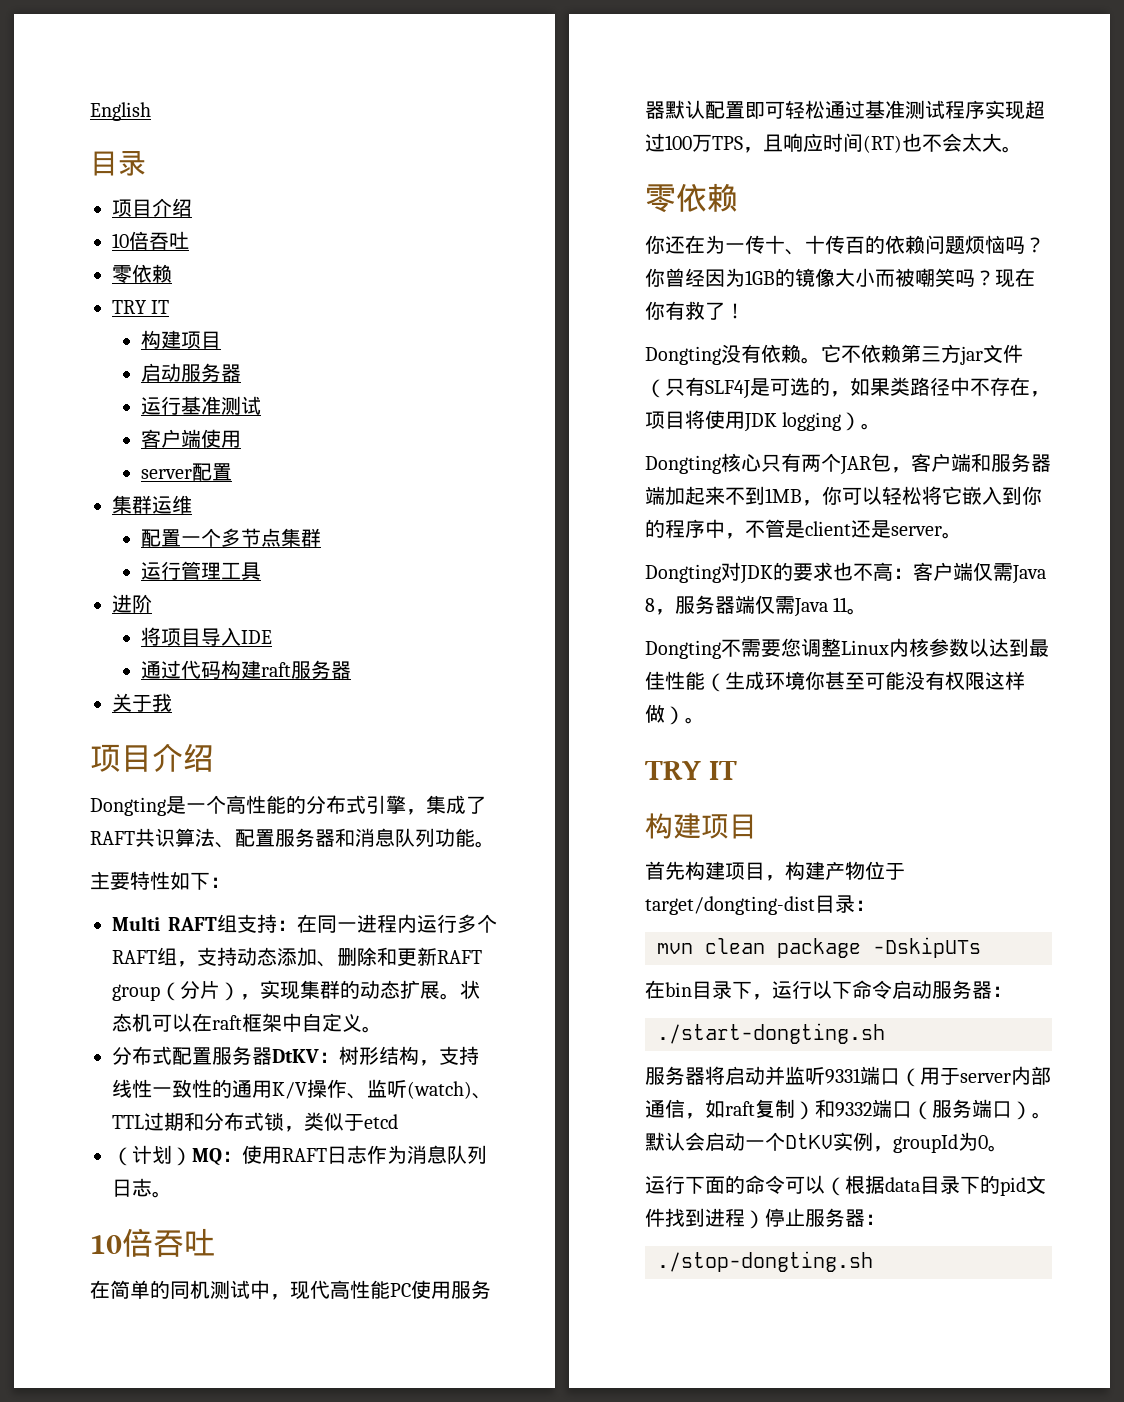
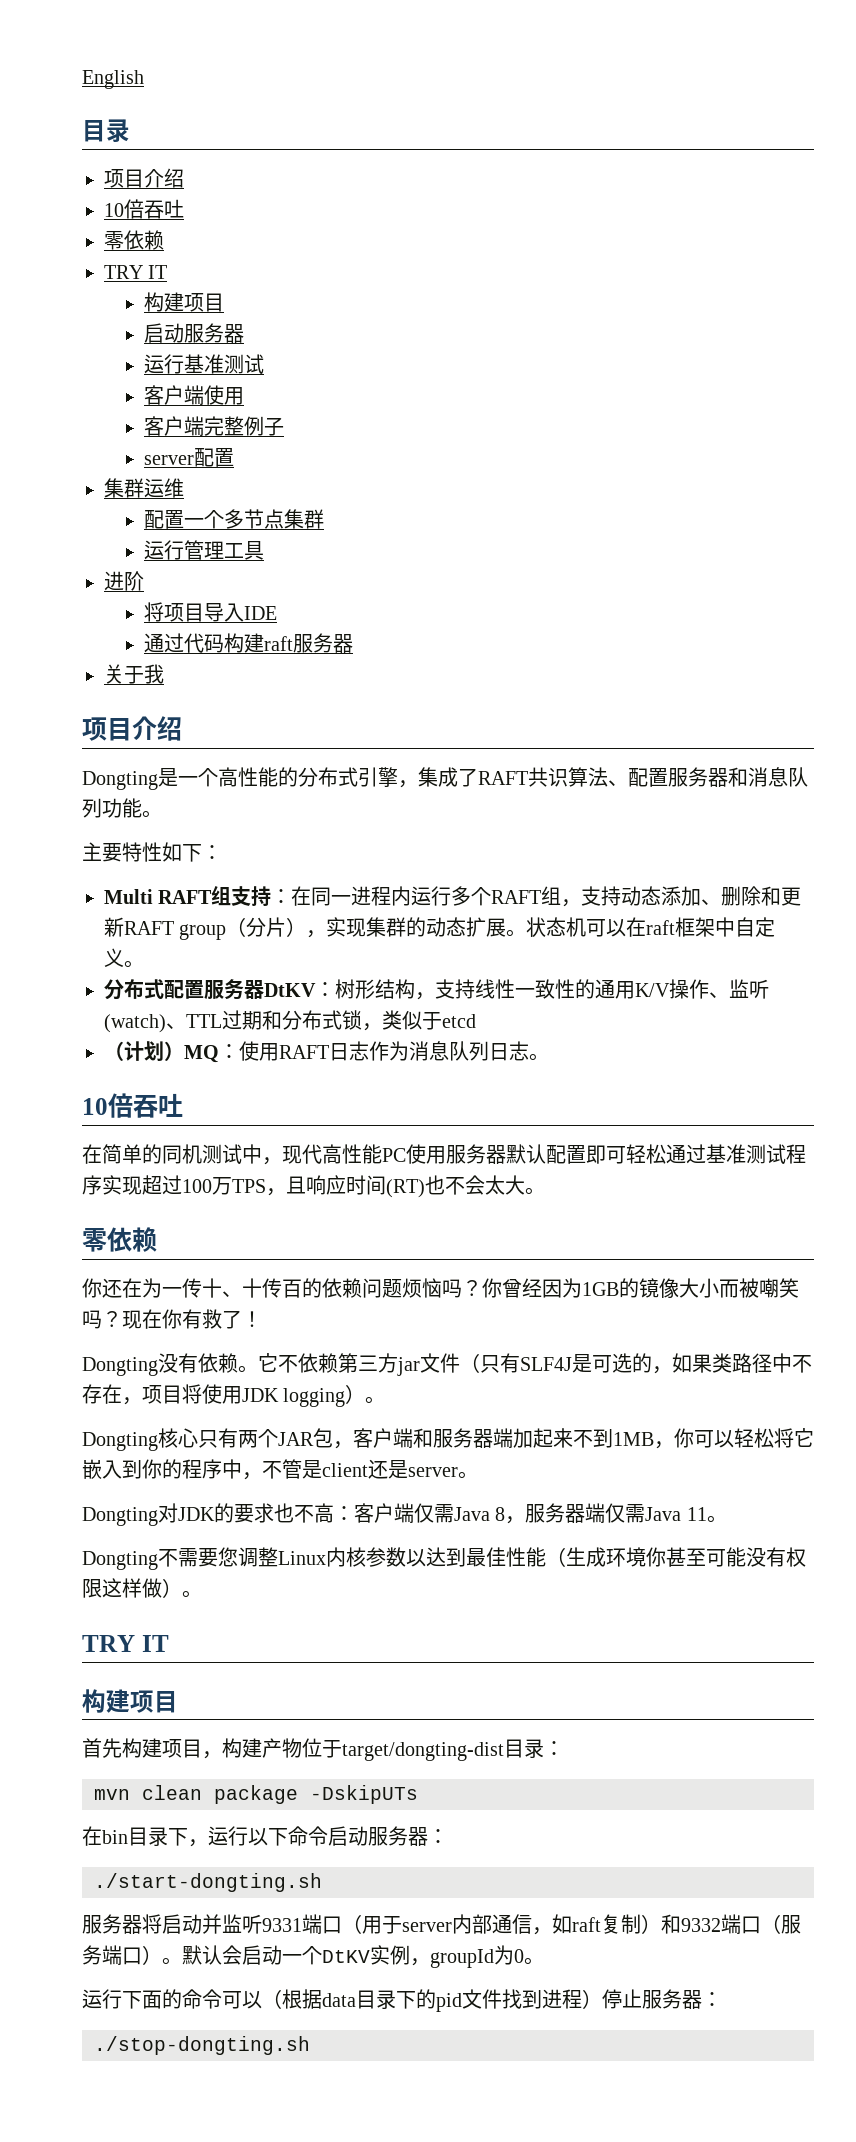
(241, 439) none -> [143,416,284,436] // 客户端完整例子

